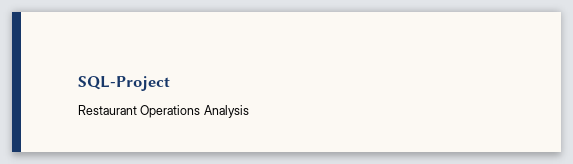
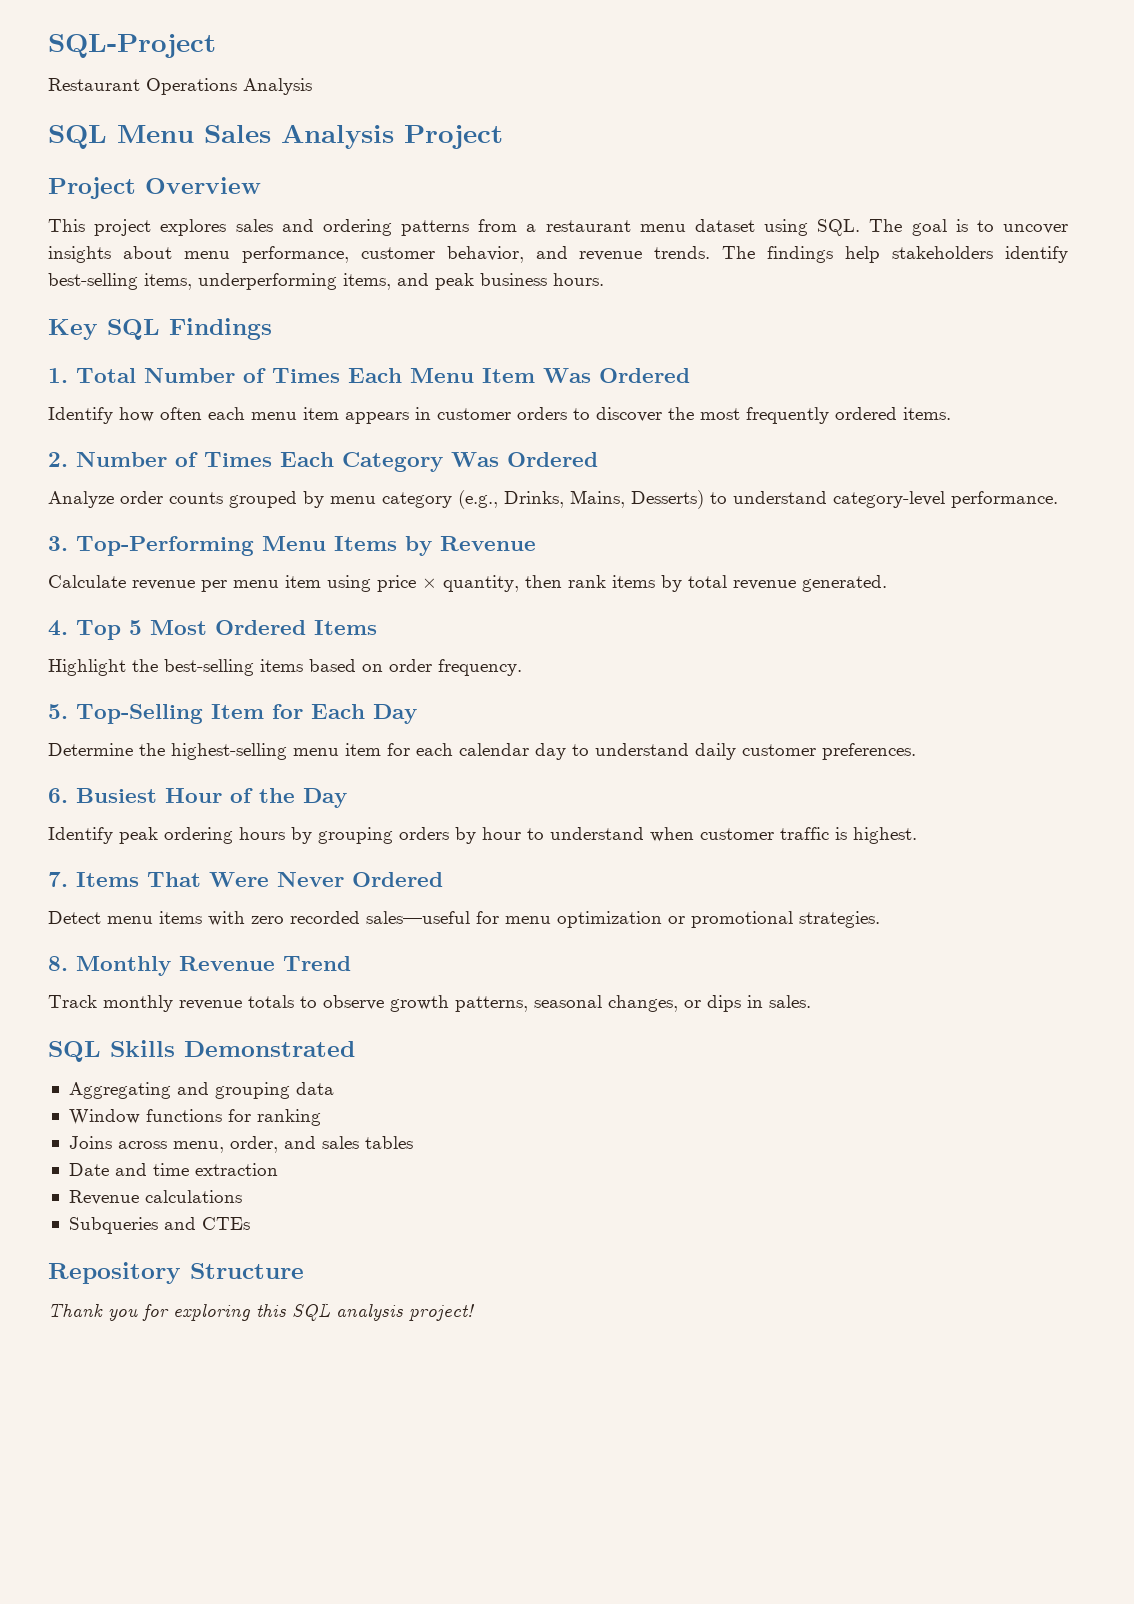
(249, 111) none -> [48,124,503,149] [48,177,261,199] [48,219,1068,236] [48,246,1068,263] [48,273,604,290] [48,318,272,340] [48,368,690,383] [48,407,951,424] [48,452,598,472] [48,490,1058,509] [48,536,536,556] [48,575,887,592] [48,620,377,640] [48,659,522,676] [48,704,417,724] [48,743,916,760] [48,788,347,808] [48,827,917,844] [48,872,443,887] [48,911,880,928] [48,956,351,976] [48,995,811,1012] [48,1040,355,1062] [68,1082,334,1099] [68,1109,321,1126] [68,1136,413,1153] [68,1163,278,1176] [68,1190,242,1205] [68,1217,250,1234] [48,1262,304,1284] [48,1303,475,1321] // SQL Menu Sales Analysis Project // Project Overview // This project explores sales and ordering patterns from a restaurant menu dataset using SQL. The goal is to uncover insights about menu performance, customer behavior, and revenue trends. The findings help stakeholders identify best‑selling items, underperforming items, and peak business hours. // Key SQL Findings // 1. Total Number of Times Each Menu Item Was Ordered // Identify how often each menu item appears in customer orders to discover the most frequently ordered items. // 2. Number of Times Each Category Was Ordered // Analyze order counts grouped by menu category (e.g., Drinks, Mains, Desserts) to understand category-level performance. // 3. Top-Performing Menu Items by Revenue // Calculate revenue per menu item using price × quantity, then rank items by total revenue generated. // 4. Top 5 Most Ordered Items // Highlight the best-selling items based on order frequency. // 5. Top-Selling Item for Each Day // Determine the highest‑selling menu item for each calendar day to understand daily customer preferences. // 6. Busiest Hour of the Day // Identify peak ordering hours by grouping orders by hour to understand when customer traffic is highest. // 7. Items That Were Never Ordered // Detect menu items with zero recorded sales—useful for menu optimization or promotional strategies. // 8. Monthly Revenue Trend // Track monthly revenue totals to observe growth patterns, seasonal changes, or dips in sales. // SQL Skills Demonstrated // Aggregating and grouping data // Window functions for ranking // Joins across menu, order, and sales tables // Date and time extraction // Revenue calculations // Subqueries and CTEs // Repository Structure // Thank you for exploring this SQL analysis project!

